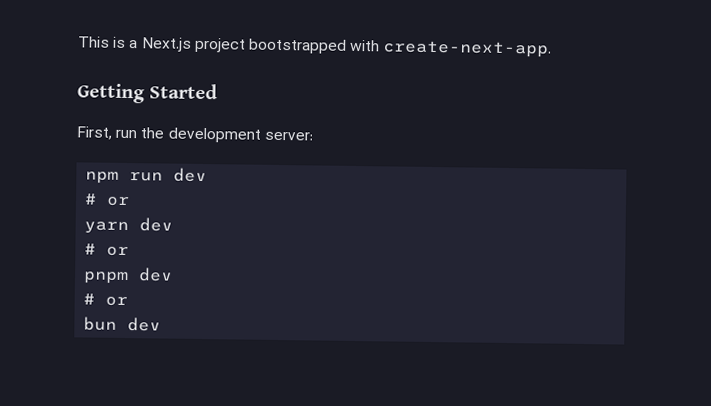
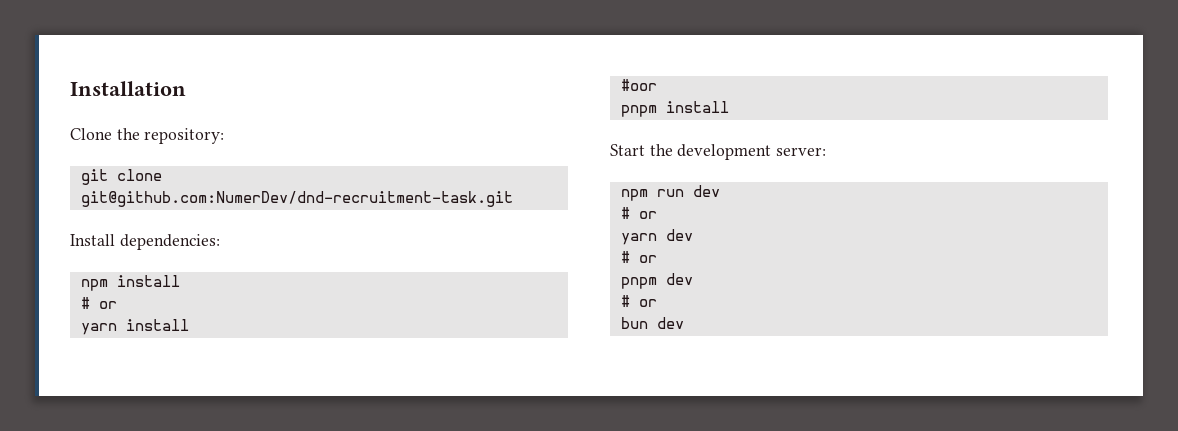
[78,36,553,58] [77,83,219,104] [76,126,138,140] This is a Next.js project bootstrapped with create-next-app. // Getting Started // First, run -> [70,81,186,96] [70,128,225,144] [80,169,162,185] [80,191,513,207] [70,234,220,250] [80,275,180,291] [80,297,117,309] [80,319,189,335] [620,79,657,91] [620,101,729,117] [610,144,645,156] Installation // Clone the repository: // git clone git@github.com:NumerDev/dnd-recruitment-task.git // Install dependencies: // npm install // # or // yarn install // #oor // pnpm install // Start

